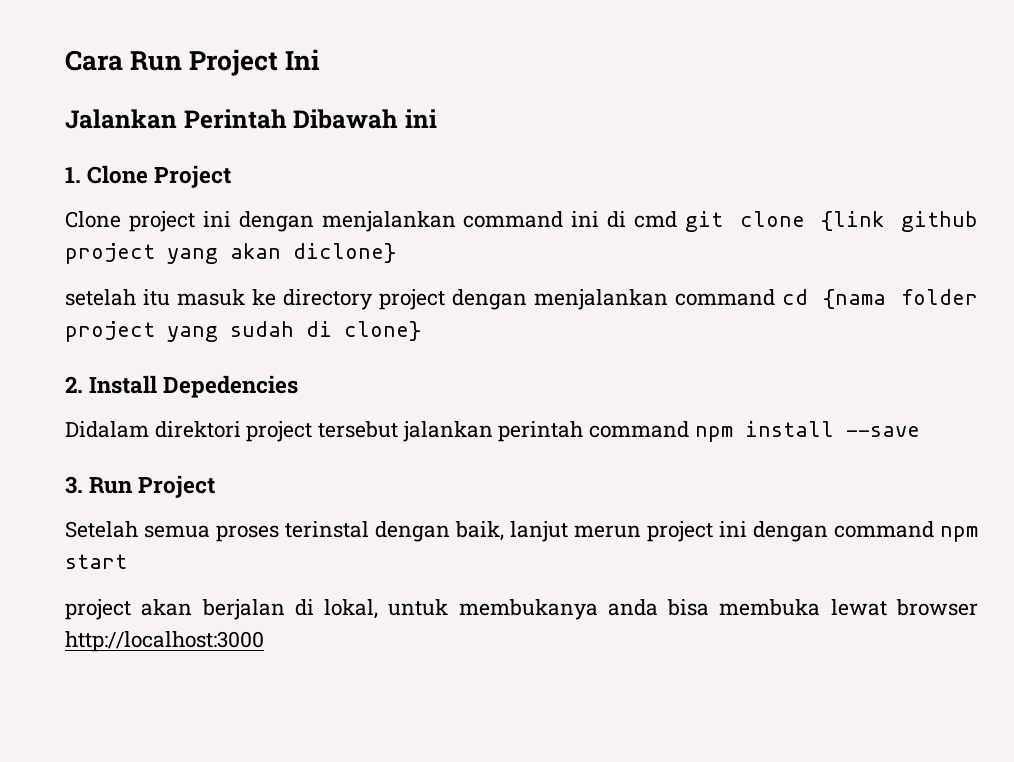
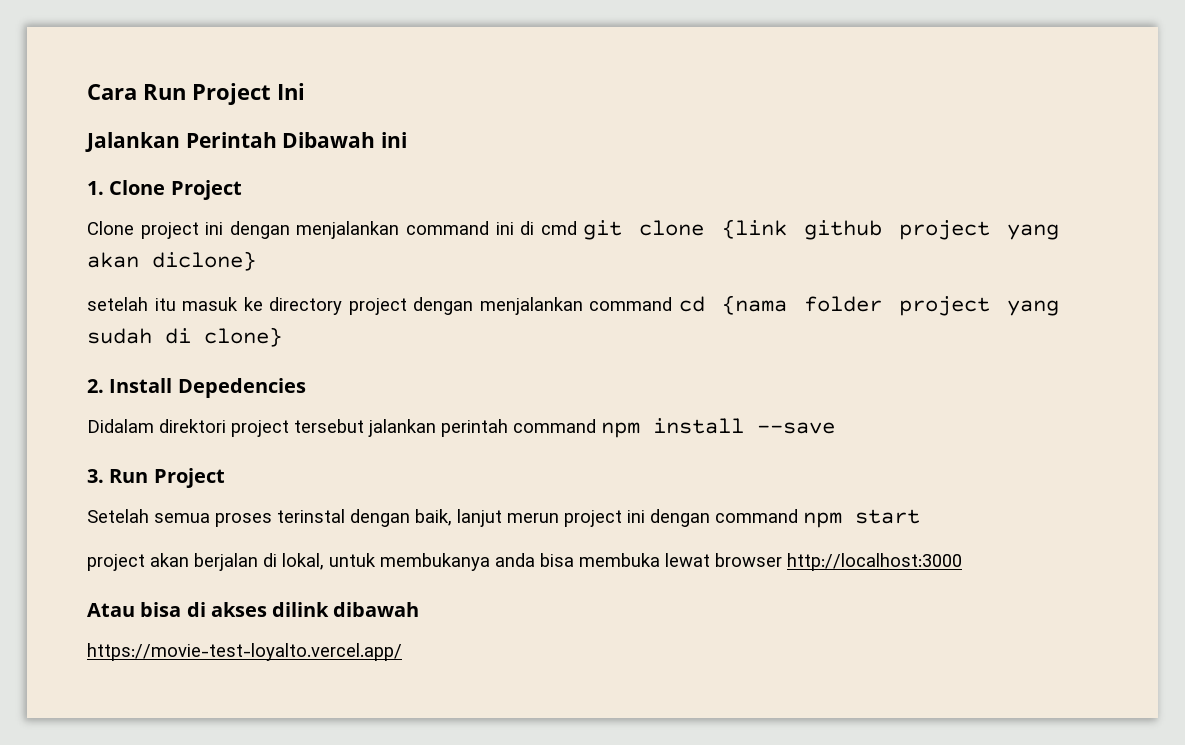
(264, 641) none -> [87,602,420,617] [87,643,402,661] // Atau bisa di akses dilink dibawah // https://movie-test-loyalto.vercel.app/

